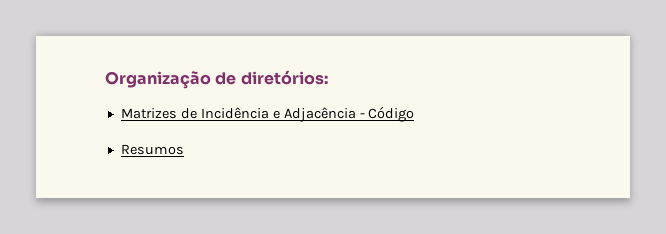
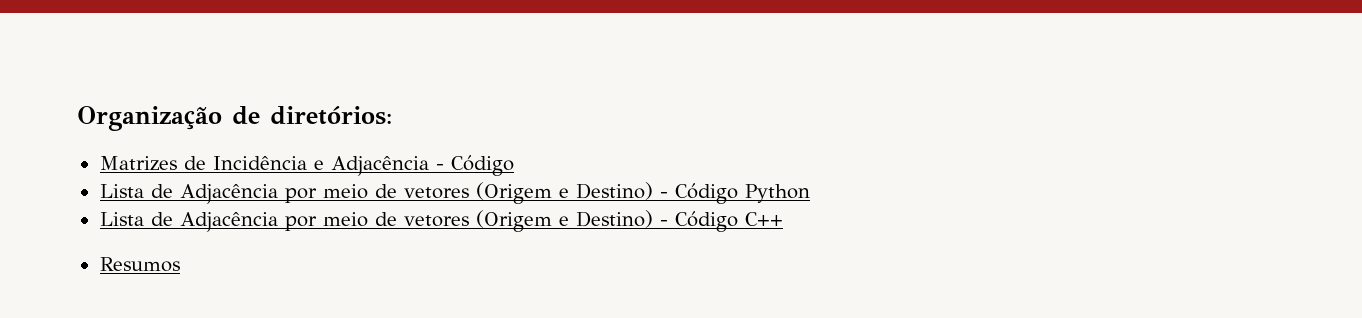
(415, 114) none -> [99,182,810,204] [99,210,783,232] // Lista de Adjacência por meio de vetores (Origem e Destino) - Código Python // Lista de Adjacência por meio de vetores (Origem e Destino) - Código C++

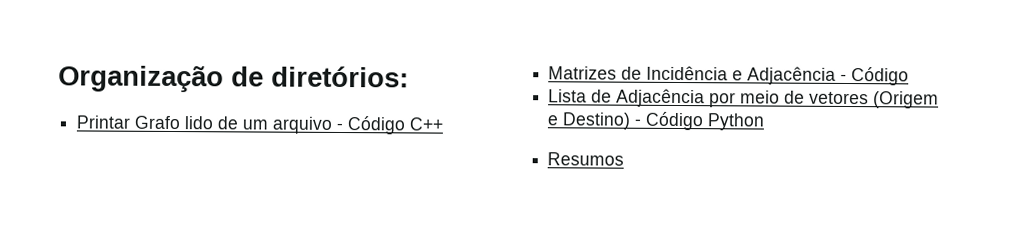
(392, 115) none -> [76,115,444,135] // Printar Grafo lido de um arquivo - Código C++
[99,210,783,232] // Lista de Adjacência por meio de vetores (Origem e Destino) - Código C++ -> (766, 122) none

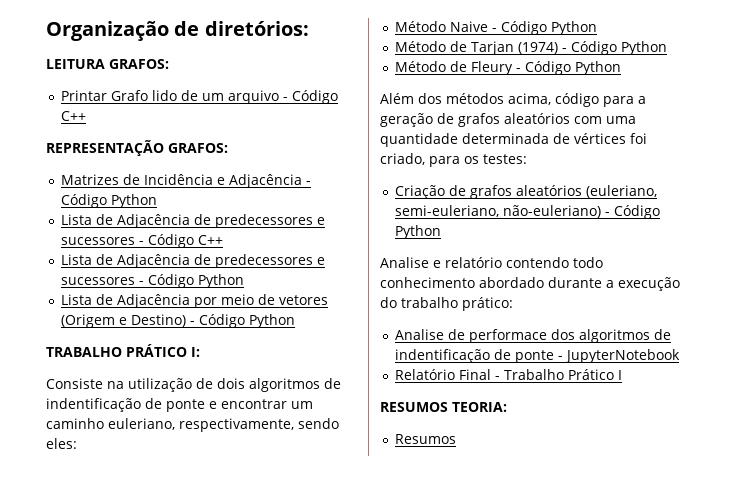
(409, 76) none -> [46,59,169,69] // LEITURA GRAFOS:
(444, 124) none -> [46,140,228,156] // REPRESENTAÇÃO GRAFOS:
(910, 76) none -> [111,194,158,208] [61,214,326,228] [61,234,224,248] [61,254,326,268] [61,274,245,288] Python // Lista de Adjacência de predecessores e sucessores - Código C++ // Lista de Adjacência de predecessores e sucessores - Código Python
(766, 122) none -> [46,344,200,357] [46,378,341,392] [46,398,313,412] [46,418,339,432] [46,438,77,449] [395,21,598,35] [395,41,668,55] [395,61,622,75] [380,93,646,107] [380,113,636,127] [380,133,647,147] [380,153,527,167] [395,185,658,199] [395,205,661,219] [395,225,442,239] [380,257,603,268] [380,277,680,291] [380,297,513,311] [395,329,672,343] [395,349,681,363] [395,369,623,380] [380,402,507,412] // TRABALHO PRÁTICO I: // Consiste na utilização de dois algoritmos de indentificação de ponte e encontrar um caminho euleriano, respectivamente, sendo eles: // Método Naive - Código Python // Método de Tarjan (1974) - Código Python // Método de Fleury - Código Python // Além dos métodos acima, código para a geração de grafos aleatórios com uma quantidade determinada de vértices foi criado, para os testes: // Criação de grafos aleatórios (euleriano, semi-euleriano, não-euleriano) - Código Python // Analise e relatório contendo todo conhecimento abordado durante a execução do trabalho prático: // Analise de performace dos algoritmos de indentificação de ponte - JupyterNotebook // Relatório Final - Trabalho Prático I // RESUMOS TEORIA:

